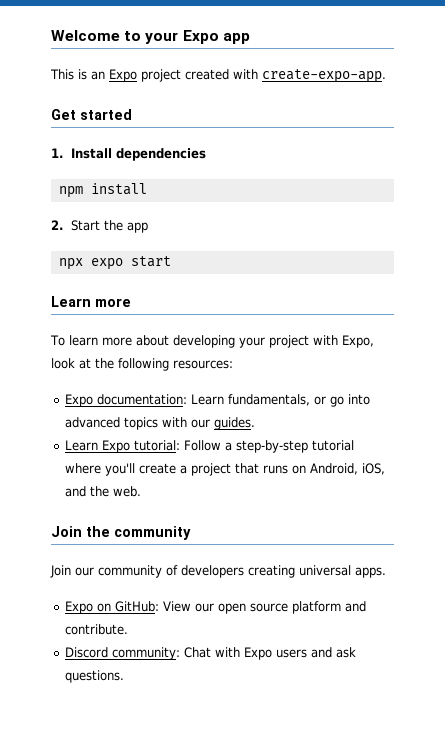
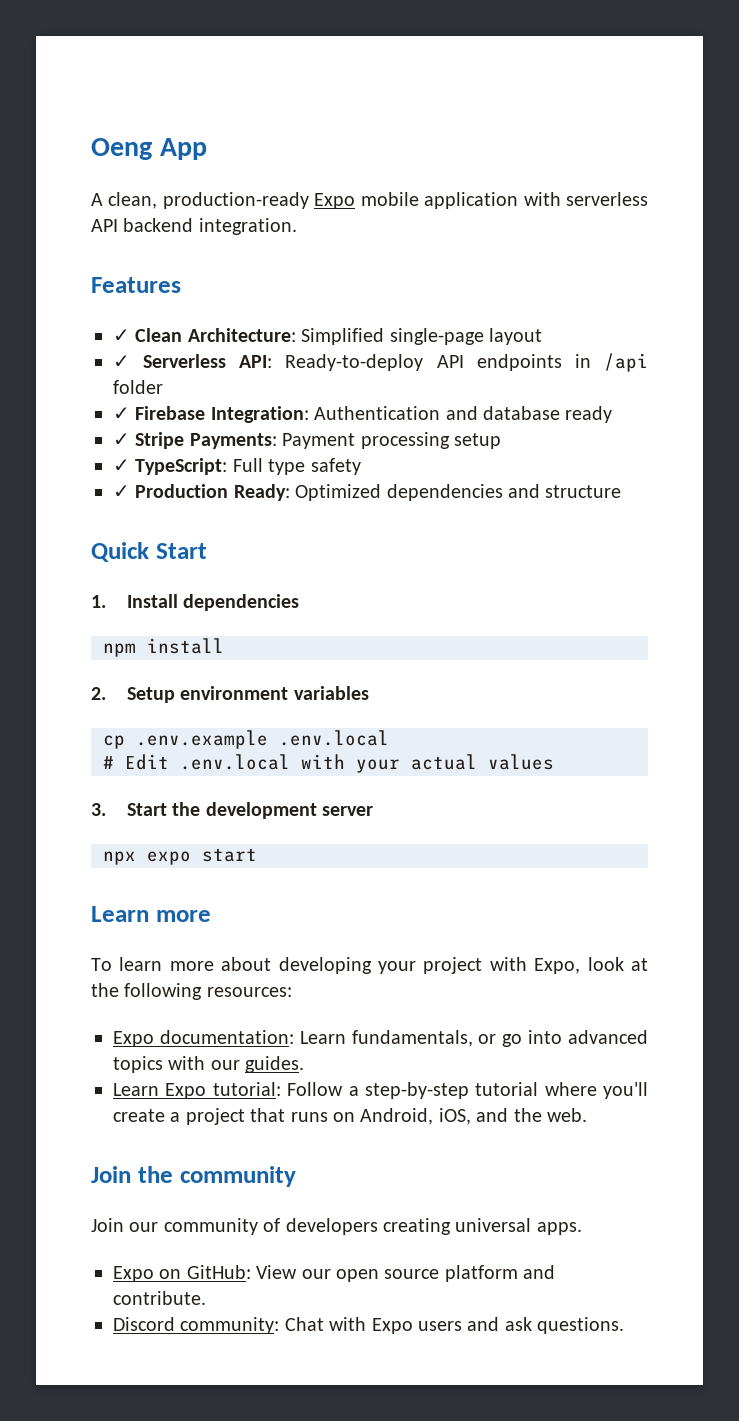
[51,30,250,44] [50,69,386,83] [51,109,132,120] Welcome to your Expo app // This is an Expo project created with create-expo-app. // Get started -> [91,138,207,160] [91,192,649,209] [91,218,297,235] [91,277,181,293] [113,328,542,345] [113,353,649,372] [113,380,163,394] [113,406,613,423] [113,432,501,449] [113,458,361,475] [113,484,622,501] [91,542,207,562] Oeng App // A clean, production-ready Expo mobile application with serverless API backend integration. // Features // ✓ Clean Architecture: Simplified single-page layout // ✓ Serverless API: Ready-to-deploy API endpoints in /api folder // ✓ Firebase Integration: Authentication and database ready // ✓ Stripe Payments: Payment processing setup // ✓ TypeScript: Full type safety // ✓ Production Ready: Optimized dependencies and structure // Quick Start
[70,220,148,233] Start the app -> [126,686,369,703] [103,730,389,749] [103,754,554,773] [91,802,374,819] Setup environment variables // cp .env.example .env.local // # Edit .env.local with your actual values // 3. Start the development server

